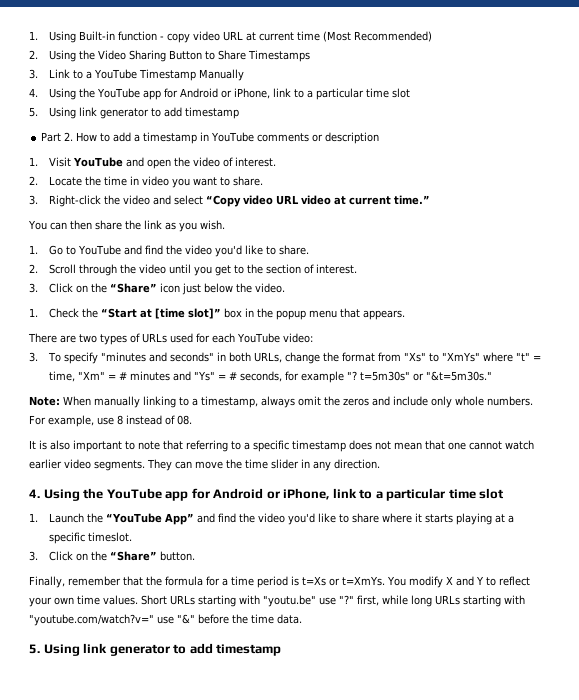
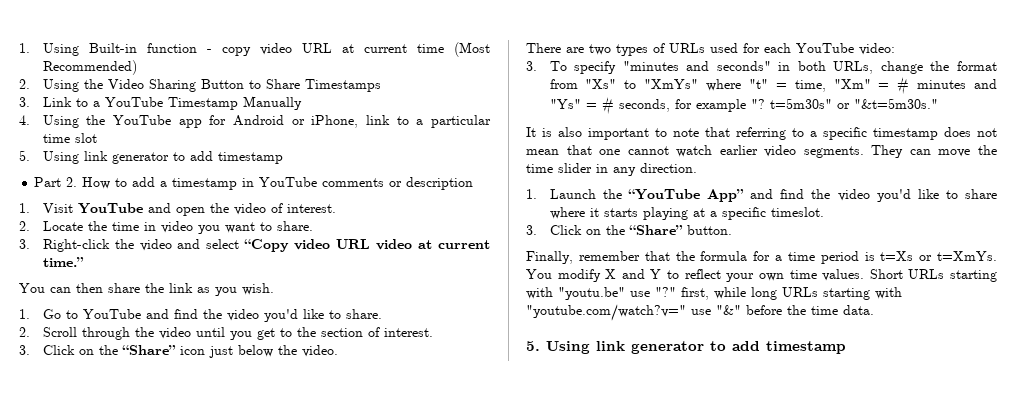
[29,308,405,320] // 1. Check the “Start at [time slot]” box in the popup menu that appears. -> (338, 351) none
[29,396,533,408] [29,415,192,427] // Note: When manually linking to a timestamp, always omit the zeros and include only whole numbers. For example, use 8 instead of 08. -> (938, 103) none
[29,488,505,501] // 4. Using the YouTube app for Android or iPhone, link to a particular time slot -> (697, 168) none

